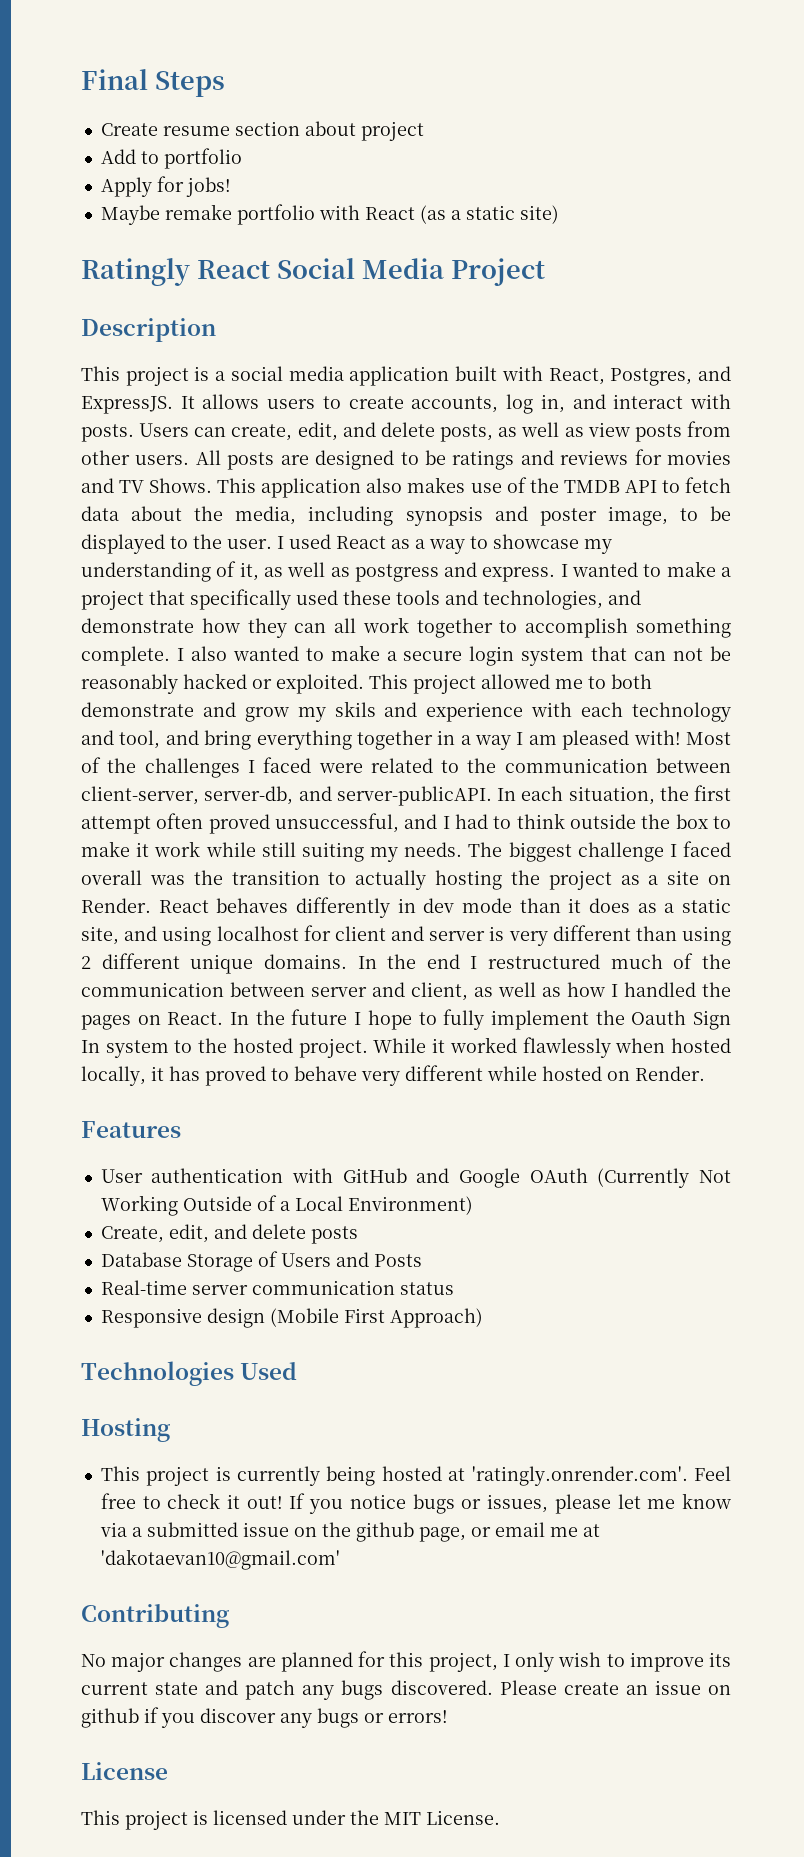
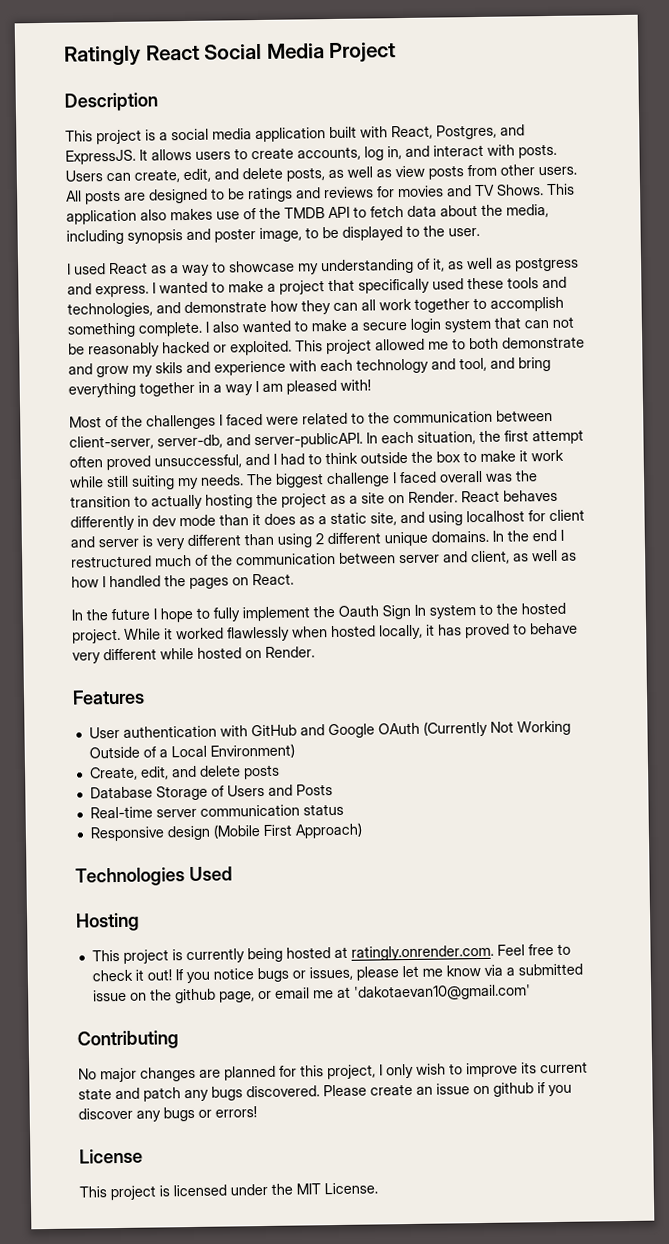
[81,69,225,97] [100,121,424,141] [100,148,242,169] [100,176,231,197] [100,204,559,225] Final Steps // Create resume section about project // Add to portfolio // Apply for jobs! // Maybe remake portfolio with React (as a static site) // -> (64, 56) none
(272, 544) none -> (480, 232) //
(681, 737) none -> (371, 385) //
(224, 1018) none -> (294, 579) //
[471,1466,688,1486] 'ratingly.onrender.com'. -> [350,944,494,961] ratingly.onrender.com.

